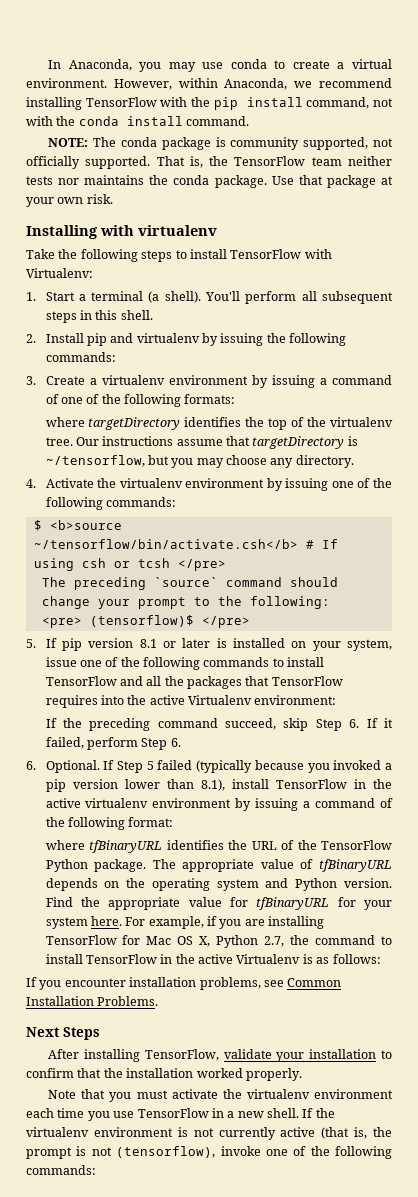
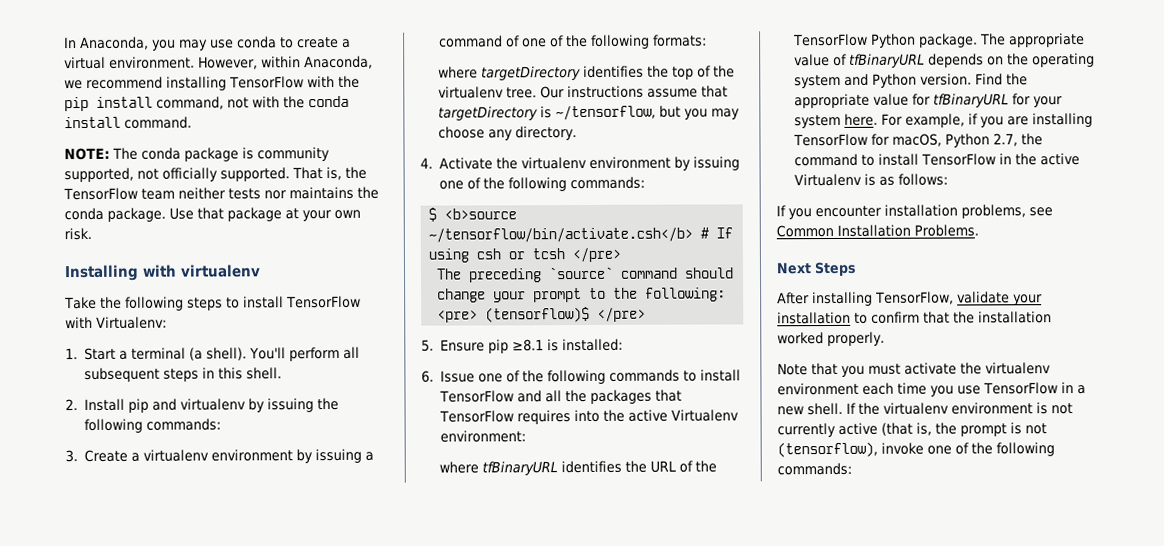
[45,638,392,651] [45,657,77,667] If pip version 8.1 or later is installed on your system, issue -> [439,338,623,354] [421,370,475,383] Ensure pip ≥8.1 is installed: // 6. Issue
[45,718,394,731] [45,737,181,750] [26,760,392,773] [45,779,392,792] [45,798,393,811] [45,817,174,830] // If the preceding command succeed, skip Step 6. If it failed, perform Step 6. // 6. Optional. If Step 5 failed (typically because you invoked a pip version lower than 8.1), install TensorFlow in the active virtualenv environment by issuing a command of the following format: -> (526, 436) none
[146,936,211,947] Mac OS X, -> [891,133,942,147] macOS,

